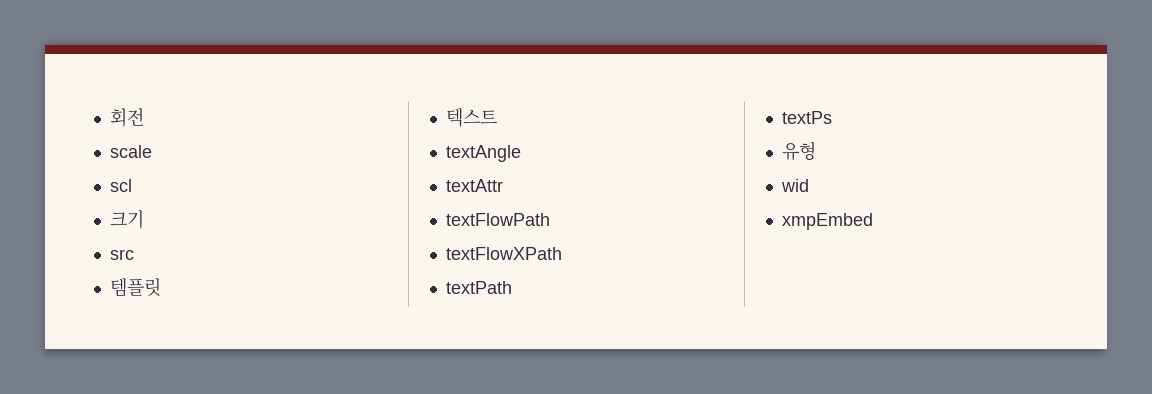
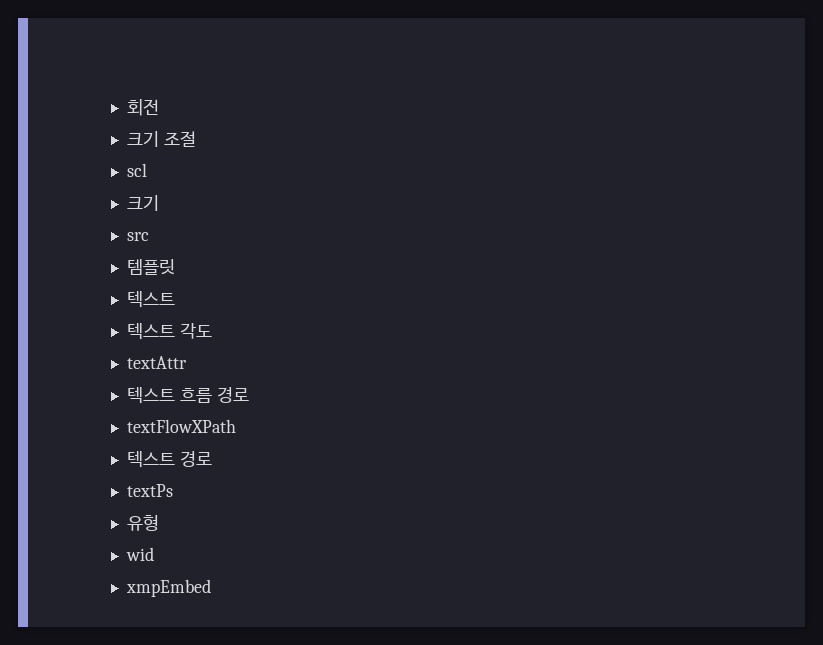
[109,145,152,158] scale -> [126,131,196,147] 크기 조절
[445,145,521,162] textAngle -> [126,323,212,340] 텍스트 각도
[445,213,550,226] textFlowPath -> [126,387,249,404] 텍스트 흐름 경로
[445,281,512,294] textPath -> [126,451,212,468] 텍스트 경로

